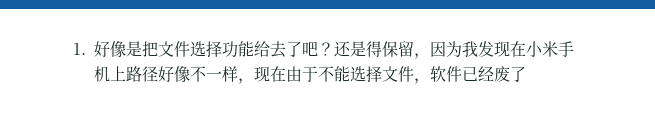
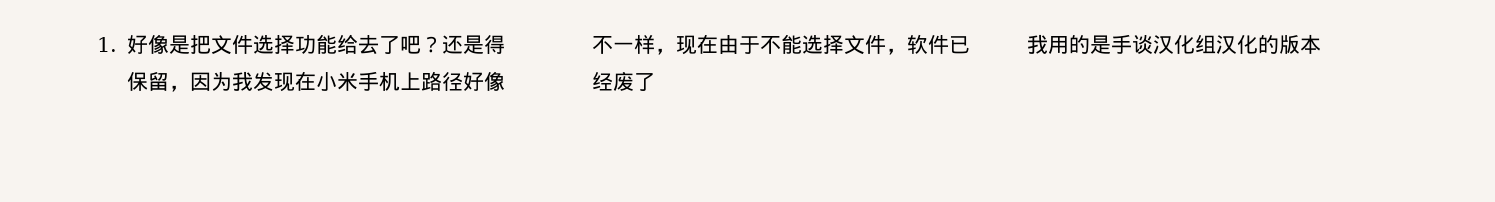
(526, 74) none -> [1027,34,1321,54] // 我用的是手谈汉化组汉化的版本

